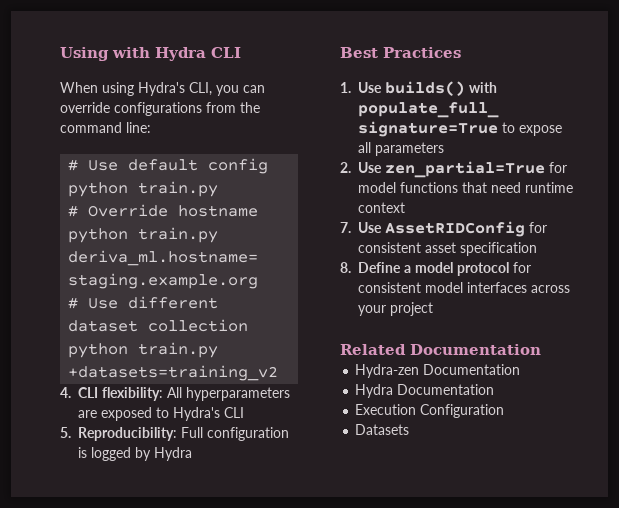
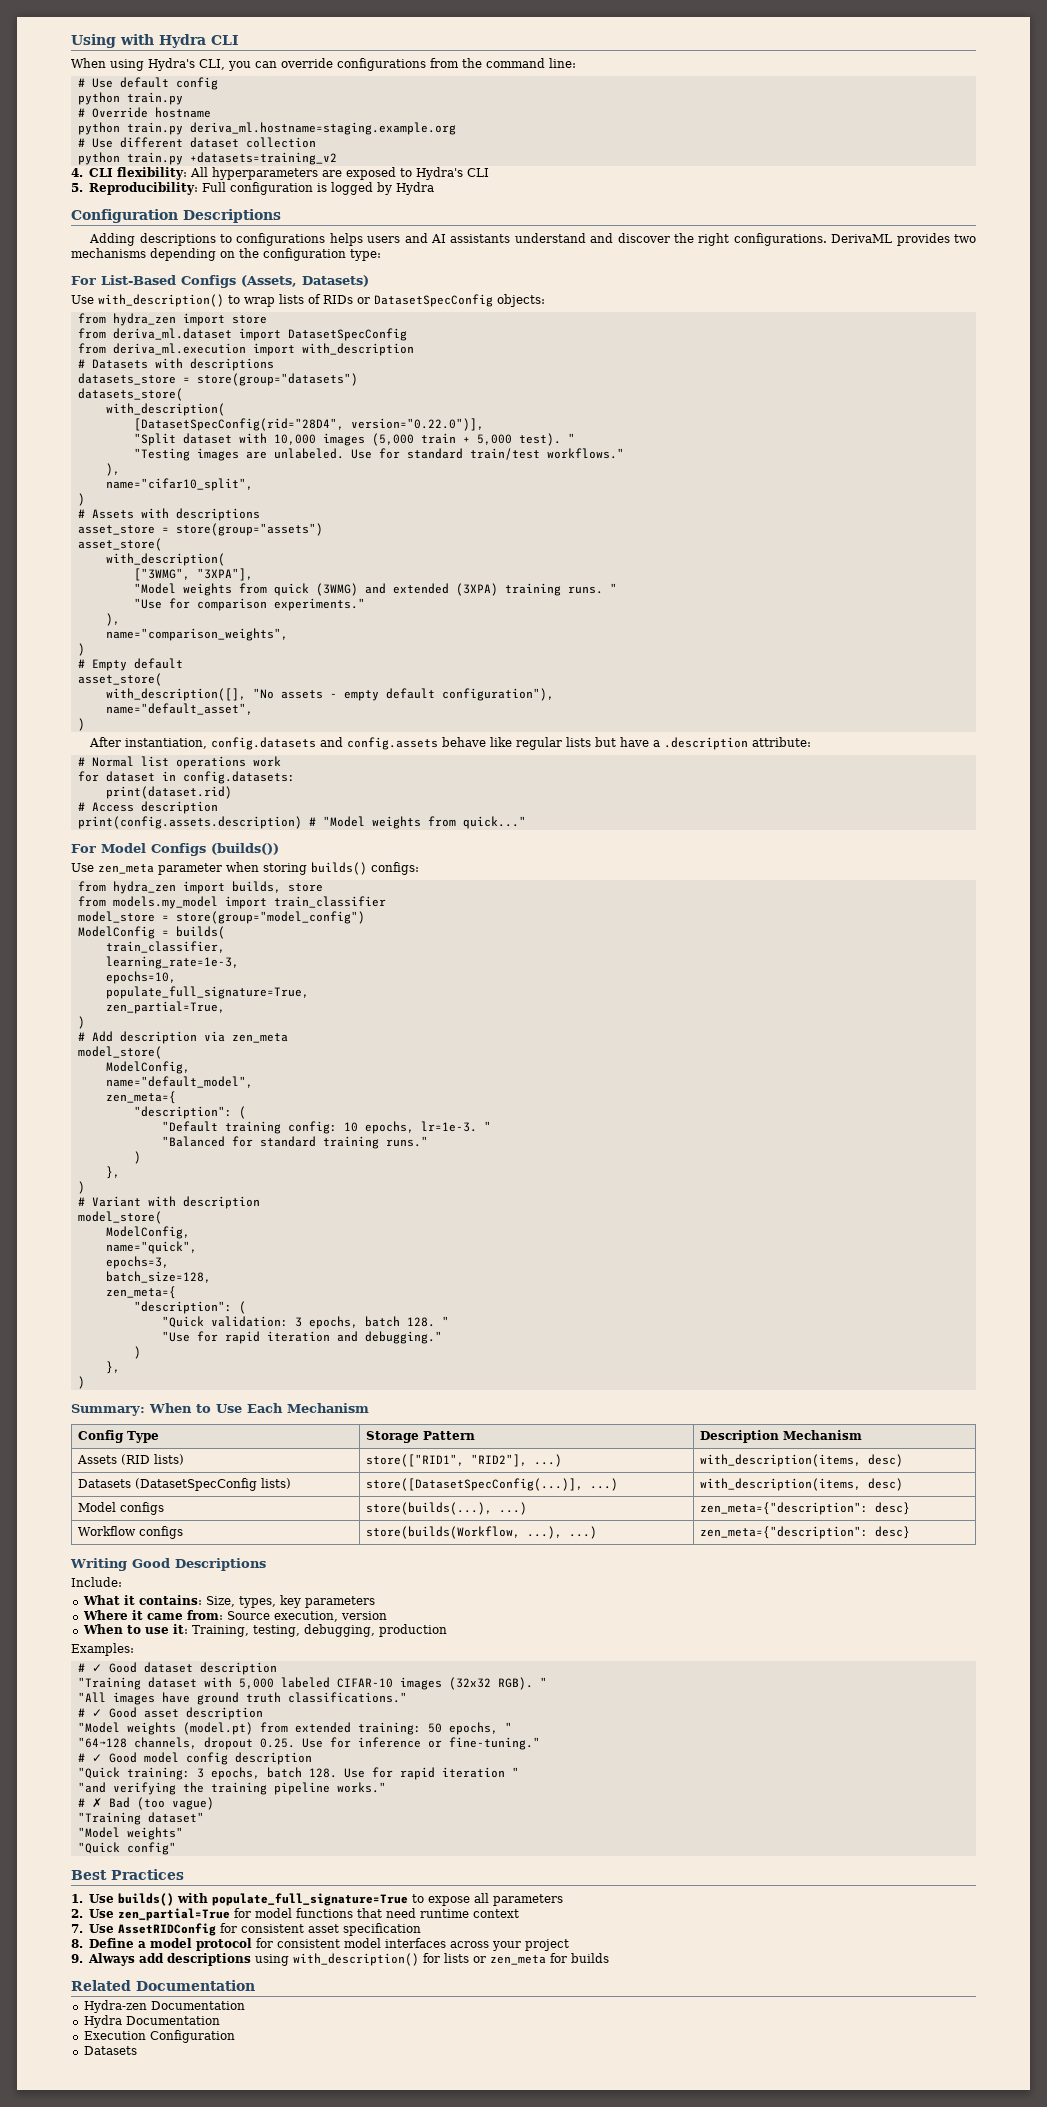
(192, 454) none -> [71,209,281,223] [89,233,976,246] [71,248,381,261] [71,275,369,288] [71,294,545,307] [77,313,267,326] [77,328,407,341] [77,343,414,356] [77,358,274,371] [77,373,358,386] [77,388,183,401] [105,403,225,416] [133,418,484,431] [133,433,575,446] [133,448,624,461] [105,463,120,476] [105,478,253,491] [77,493,85,506] [77,508,260,521] [77,523,323,536] [77,538,162,551] [105,553,225,566] [133,568,253,581] [133,583,617,596] [133,598,365,611] [105,613,120,626] [105,628,288,641] [77,643,85,656] [77,658,183,671] [77,673,162,686] [105,688,554,701] [105,703,253,715] [77,718,85,731] [89,737,812,750] [77,756,281,769] [77,771,295,784] [105,786,232,799] [77,801,218,814] [77,816,526,829] [71,843,279,856] [71,862,419,875] [77,881,323,894] [77,896,386,909] [77,911,365,924] [77,926,225,939] [105,941,225,953] [105,956,239,969] [105,971,176,984] [105,986,309,999] [105,1001,225,1014] [77,1016,85,1029] [77,1031,288,1044] [77,1046,162,1059] [105,1061,190,1074] [105,1076,253,1088] [105,1091,176,1104] [133,1106,246,1119] [161,1121,491,1134] [161,1136,428,1149] [133,1151,141,1164] [105,1166,120,1179] [77,1181,85,1194] [77,1196,260,1209] [77,1211,162,1224] [105,1226,190,1239] [105,1241,197,1254] [105,1256,169,1269] [105,1271,211,1283] [105,1286,176,1299] [133,1301,246,1314] [161,1316,449,1329] [161,1331,442,1344] [133,1346,141,1359] [105,1361,120,1374] [77,1376,85,1389] [71,1403,369,1416] [78,1430,160,1443] [366,1431,476,1443] [700,1430,863,1443] [77,1454,185,1465] [366,1454,563,1467] [700,1454,904,1467] [78,1478,292,1491] [366,1478,619,1491] [700,1478,904,1491] [78,1502,165,1515] [366,1502,528,1515] [700,1502,911,1515] [78,1526,184,1539] [366,1526,598,1539] [700,1526,911,1539] [70,1558,266,1571] [71,1577,122,1587] [82,1595,375,1608] [82,1610,387,1622] [82,1624,447,1637] [71,1643,134,1656] [77,1662,277,1675] [77,1677,547,1690] [77,1692,407,1705] [77,1707,263,1720] [77,1722,512,1735] [77,1737,540,1750] [77,1752,312,1765] [77,1767,519,1780] [77,1782,386,1795] [77,1797,214,1810] [77,1812,204,1825] [77,1827,183,1840] [77,1842,176,1855] // Configuration Descriptions // Adding descriptions to configurations helps users and AI assistants understand and discover the right configurations. DerivaML provides two mechanisms depending on the configuration type: // For List-Based Configs (Assets, Datasets) // Use with_description() to wrap lists of RIDs or DatasetSpecConfig objects: // from hydra_zen import store // from deriva_ml.dataset import DatasetSpecConfig // from deriva_ml.execution import with_description // # Datasets with descriptions // datasets_store = store(group="datasets") // datasets_store( // with_description( // [DatasetSpecConfig(rid="28D4", version="0.22.0")], // "Split dataset with 10,000 images (5,000 train + 5,000 test). " // "Testing images are unlabeled. Use for standard train/test workflows." // ), // name="cifar10_split", // ) // # Assets with descriptions // asset_store = store(group="assets") // asset_store( // with_description( // ["3WMG", "3XPA"], // "Model weights from quick (3WMG) and extended (3XPA) training runs. " // "Use for comparison experiments." // ), // name="comparison_weights", // ) // # Empty default // asset_store( // with_description([], "No assets - empty default configuration"), // name="default_asset", // ) // After instantiation, config.datasets and config.assets behave like regular lists but have a .description attribute: // # Normal list operations work // for dataset in config.datasets: // print(dataset.rid) // # Access description // print(config.assets.description) # "Model weights from quick..." // For Model Configs (builds()) // Use zen_meta parameter when storing builds() configs: // from hydra_zen import builds, store // from models.my_model import train_classifier // model_store = store(group="model_config") // ModelConfig = builds( // train_classifier, // learning_rate=1e-3, // epochs=10, // populate_full_signature=True, // zen_partial=True, // ) // # Add description via zen_meta // model_store( // ModelConfig, // name="default_model", // zen_meta={ // "description": ( // "Default training config: 10 epochs, lr=1e-3. " // "Balanced for standard training runs." // ) // }, // ) // # Variant with description // model_store( // ModelConfig, // name="quick", // epochs=3, // batch_size=128, // zen_meta={ // "description": ( // "Quick validation: 3 epochs, batch 128. " // "Use for rapid iteration and debugging." // ) // }, // ) // Summary: When to Use Each Mechanism // Config Type | Storage Pattern | Description Mechanism // Assets (RID lists) | store(["RID1", "RID2"], ...) | with_description(items, desc) // Datasets (DatasetSpecConfig lists) | store([DatasetSpecConfig(...)], ...) | with_description(items, desc) // Model configs | store(builds(...), ...) | zen_meta={"description": desc} // Workflow configs | store(builds(Workflow, ...), ...) | zen_meta={"description": desc} // Writing Good Descriptions // Include: // What it contains: Size, types, key parameters // Where it came from: Source execution, version // When to use it: Training, testing, debugging, production // Examples: // # ✓ Good dataset description // "Training dataset with 5,000 labeled CIFAR-10 images (32x32 RGB). " // "All images have ground truth classifications." // # ✓ Good asset description // "Model weights (model.pt) from extended training: 50 epochs, " // "64→128 channels, dropout 0.25. Use for inference or fine-tuning." // # ✓ Good model config description // "Quick training: 3 epochs, batch 128. Use for rapid iteration " // "and verifying the training pipeline works." // # ✗ Bad (too vague) // "Training dataset" // "Model weights" // "Quick config"
(433, 309) none -> [71,1953,609,1966] // 9. Always add descriptions using with_description() for lists or zen_meta for builds

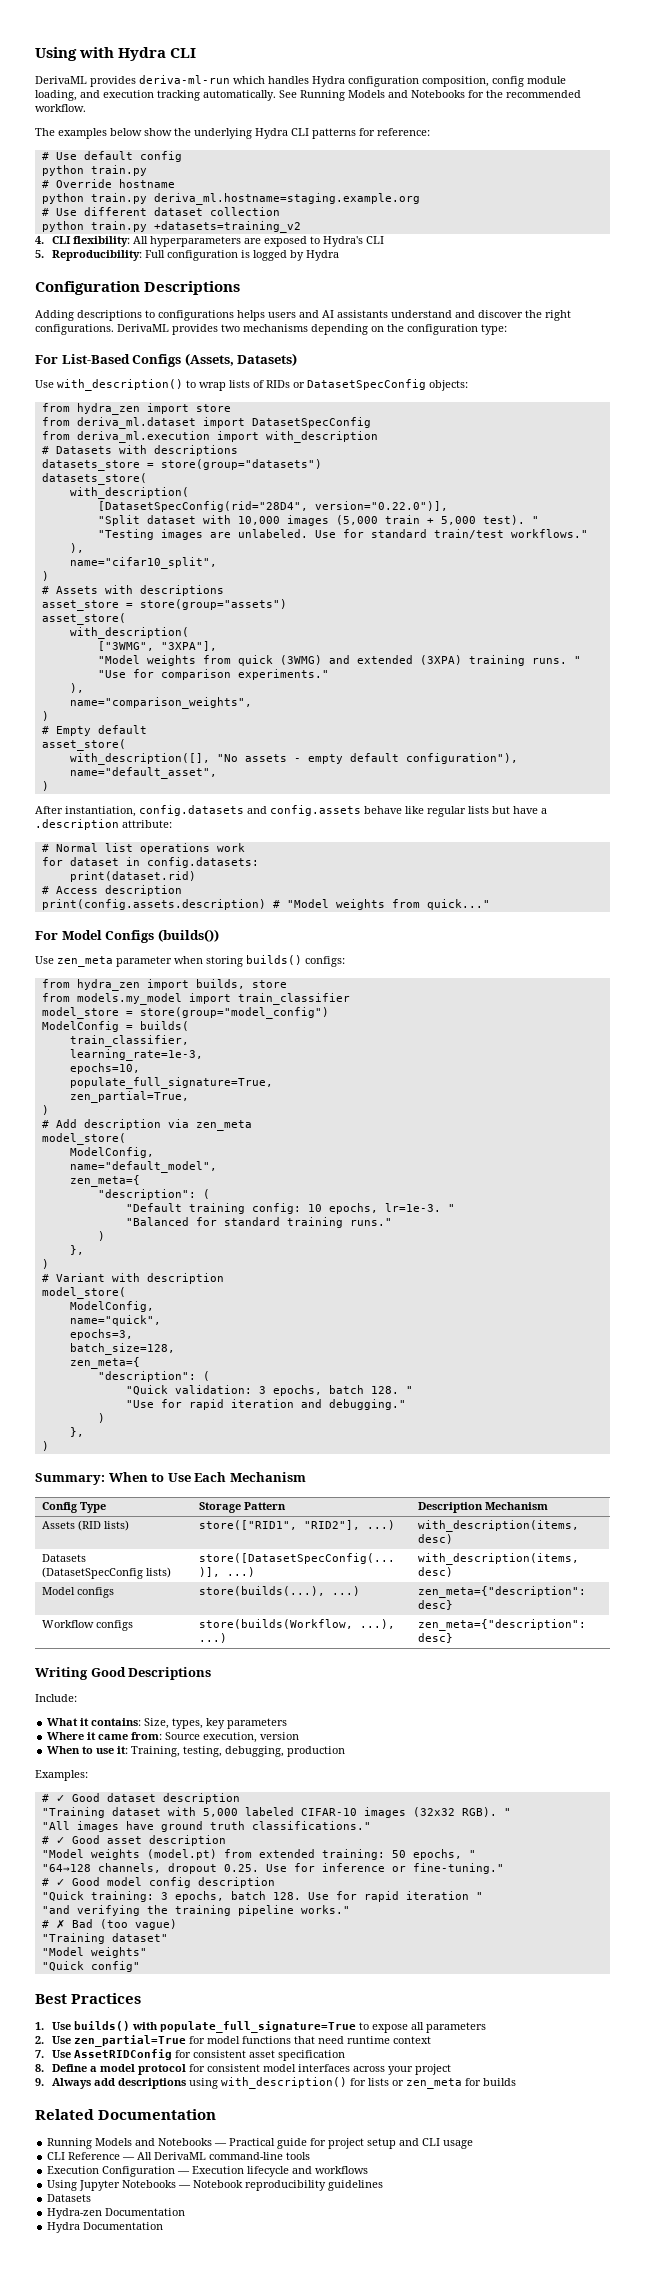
[71,58,576,71] When using Hydra's CLI, you can override configurations from the command line: -> [35,75,566,87] [35,90,581,101] [35,104,86,112] [35,128,430,139] DerivaML provides deriva-ml-run which handles Hydra configuration composition, config module loading, and execution tracking automatically. See Running Models and Notebooks for the recommended workflow. // The examples below show the underlying Hydra CLI patterns for reference:
(255, 1985) none -> [47,2138,474,2149] [47,2152,311,2160] [47,2166,369,2177] [47,2180,384,2191] [47,2194,92,2202] // Running Models and Notebooks — Practical guide for project setup and CLI usage // CLI Reference — All DerivaML command-line tools // Execution Configuration — Execution lifecycle and workflows // Using Jupyter Notebooks — Notebook reproducibility guidelines // Datasets
[83,2030,235,2043] [83,2046,137,2055] // Execution Configuration // Datasets -> (164, 2226) none

